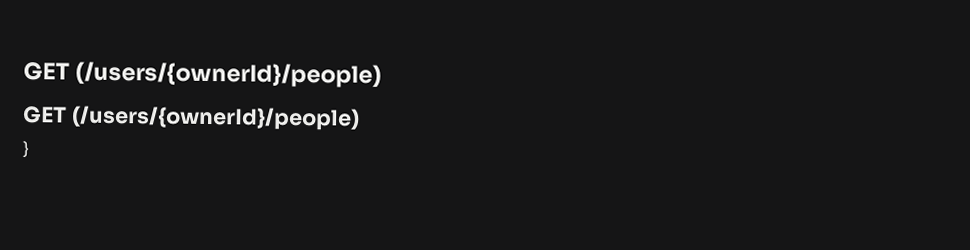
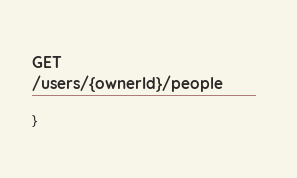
[23,61,383,88] [22,105,360,131] GET (/users/{ownerId}/people) // GET (/users/{ownerId}/people) -> [32,56,62,68] [32,75,223,92] GET /users/{ownerId}/people

